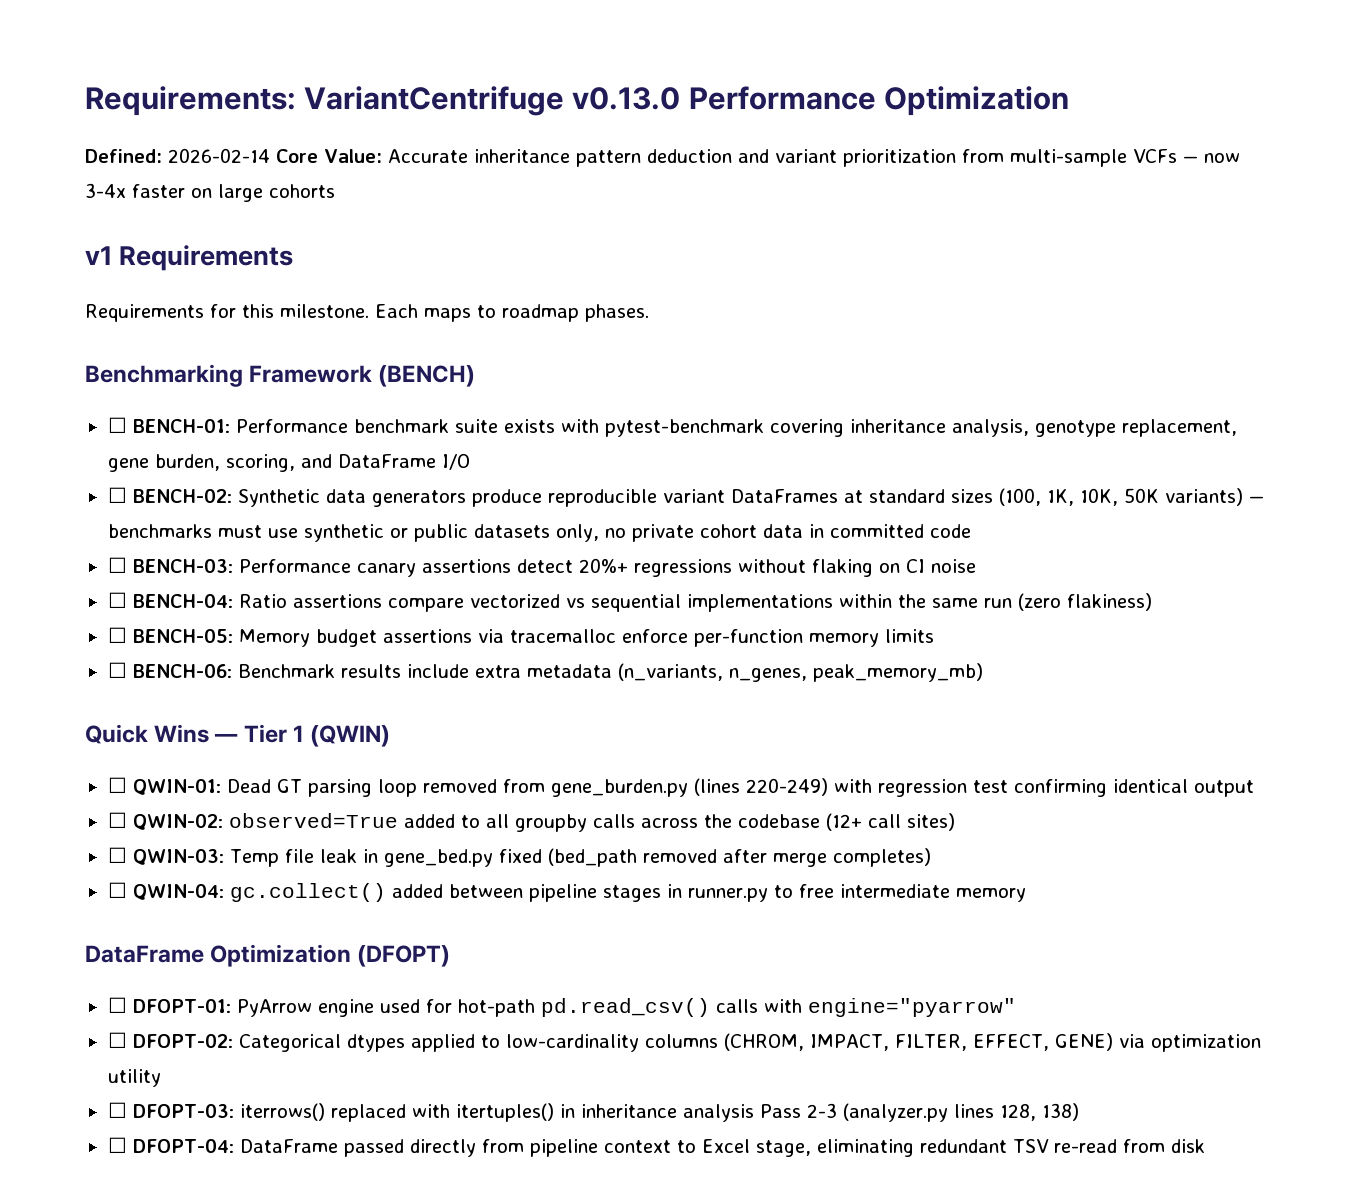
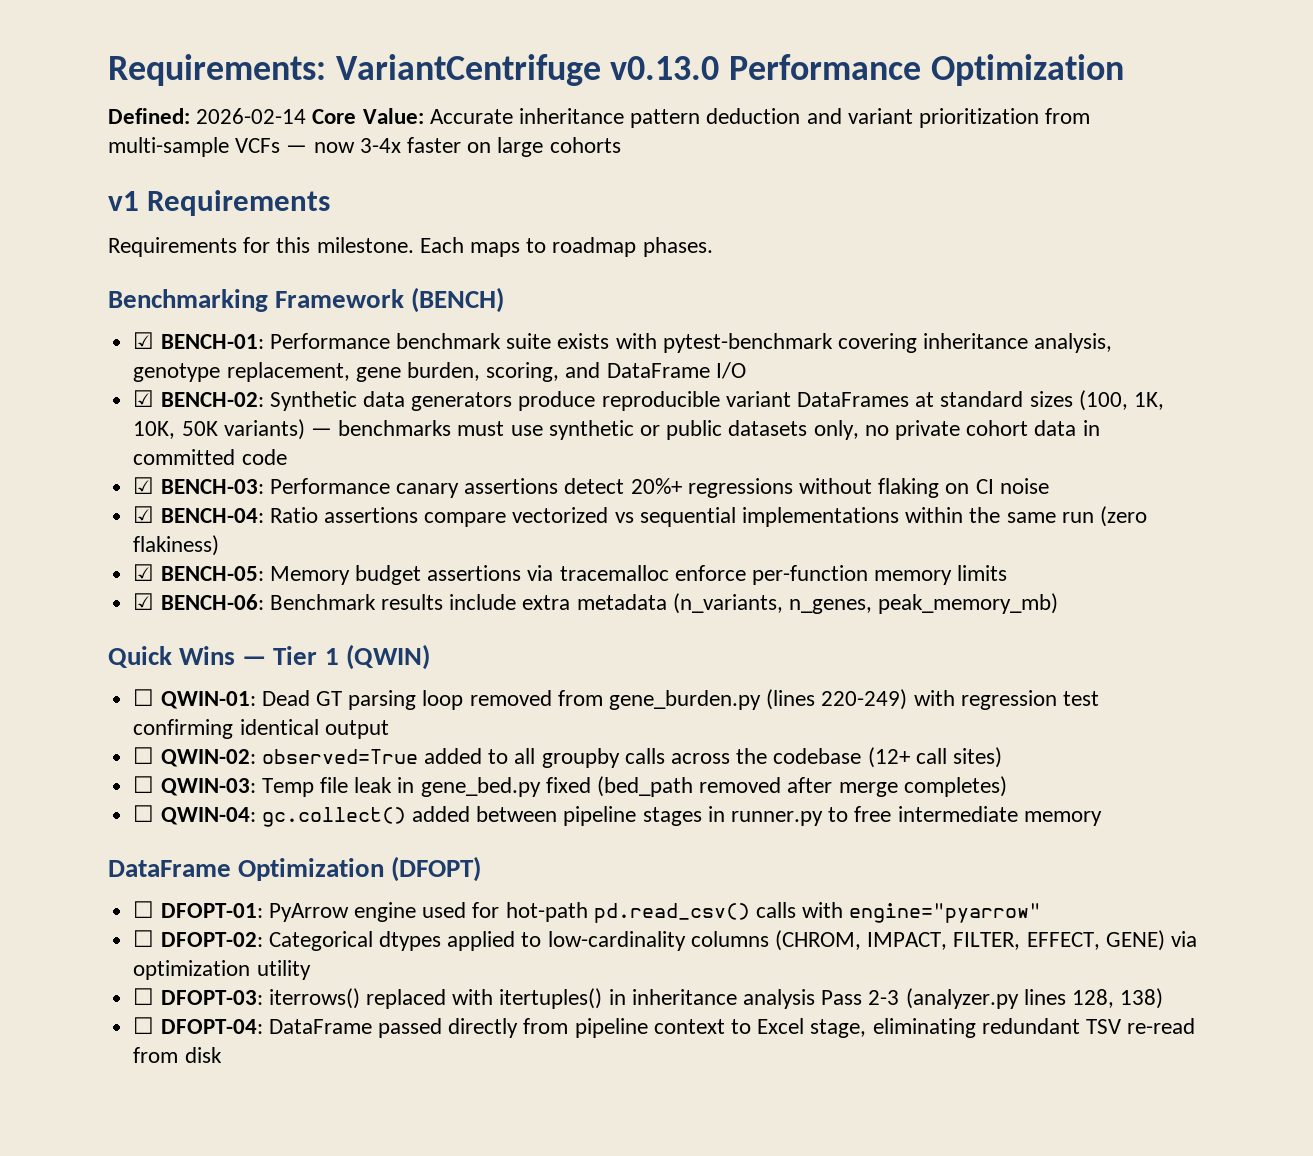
[107,417,127,433] ☐ -> [133,332,155,349] ☑
[107,487,127,503] ☐ -> [133,390,155,407] ☑
[107,557,127,573] ☐ -> [133,477,155,494] ☑
[107,592,127,608] ☐ -> [133,506,155,523] ☑
[107,627,127,643] ☐ -> [133,564,155,581] ☑
[107,662,127,678] ☐ -> [133,593,155,610] ☑

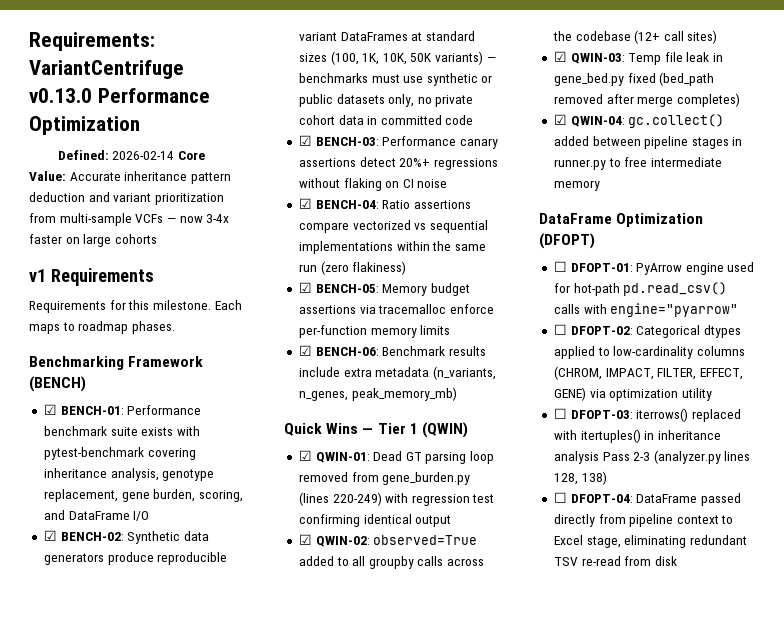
[133,689,155,706] ☐ -> [298,450,312,461] ☑
[133,747,155,764] ☐ -> [298,534,312,545] ☑
[133,776,155,793] ☐ -> [553,51,567,62] ☑
[133,805,155,822] ☐ -> [553,114,567,125] ☑

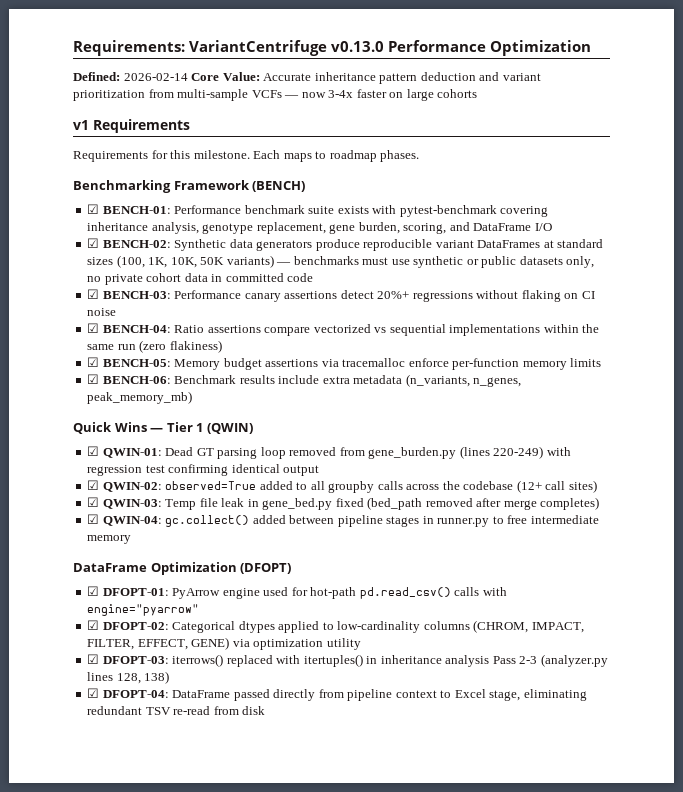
[553,261,567,272] ☐ -> [87,586,100,596] ☑
[553,324,567,335] ☐ -> [87,620,100,630] ☑
[553,408,567,419] ☐ -> [87,654,100,664] ☑
[553,492,567,503] ☐ -> [87,688,100,698] ☑

